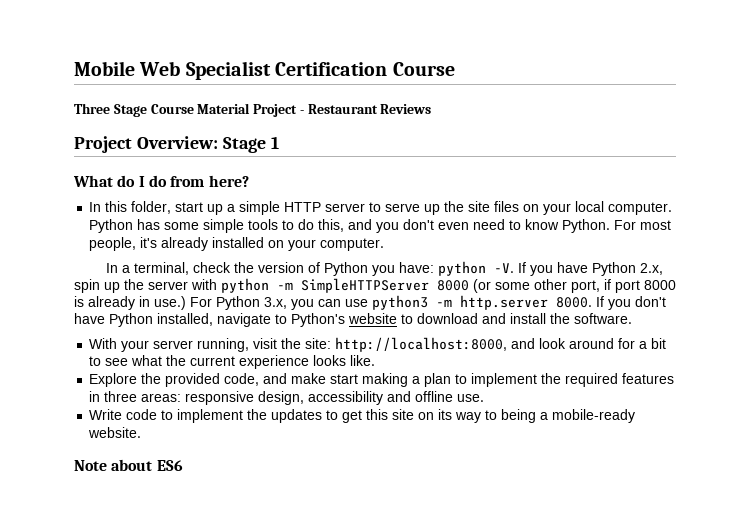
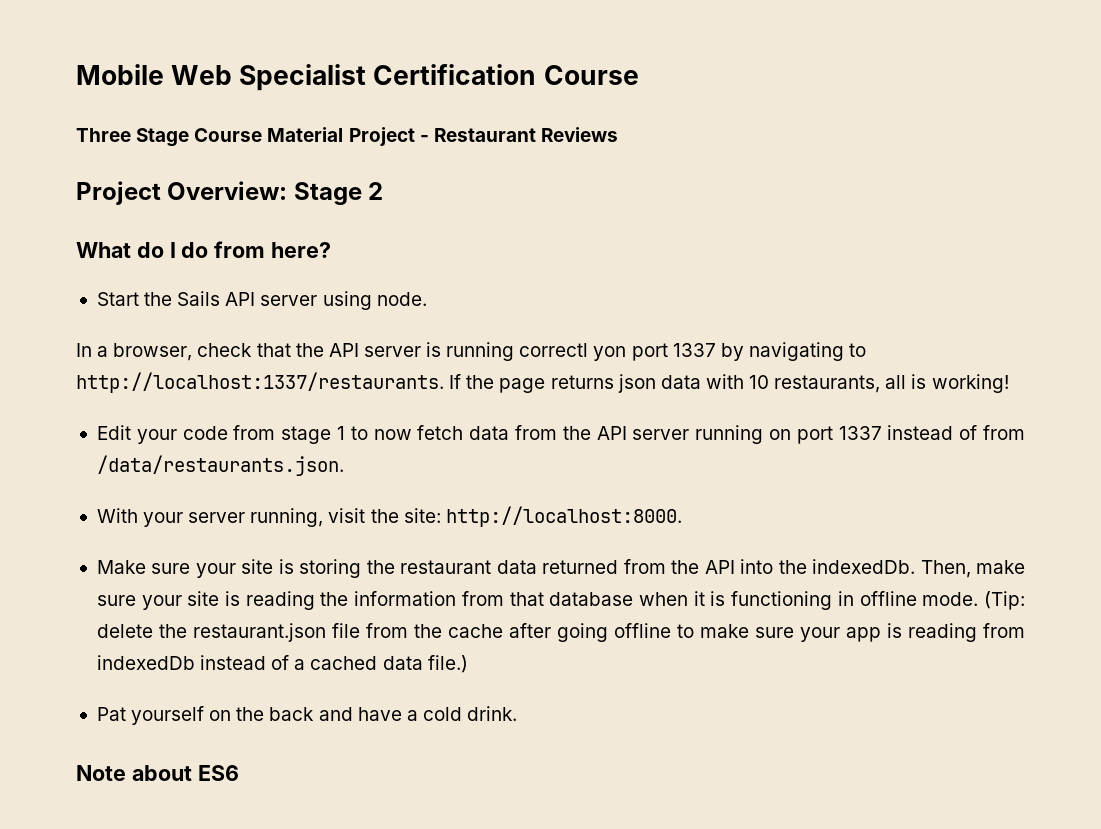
[270,136,279,149] 1 -> [368,182,384,200] 2
[89,201,673,215] [89,219,672,233] [89,237,385,251] [105,261,663,276] [74,278,676,293] [74,295,666,310] [74,313,632,327] In this folder, start up a simple HTTP server to serve up the site files on your local computer. Python has some simple tools to do this, and you don't even need to know Python. For most people, it's already installed on your computer. // In a terminal, check the version of Python you have: python -V. If you have Python 2.x, spin up the server with python -m SimpleHTTPServer 8000 (or some other port, if port 8000 is already in use.) For Python 3.x, you can use python3 -m http.server 8000. If you don't have Python installed, navigate to Python's website to download and install the software. -> [96,291,427,310] [76,342,867,361] [76,372,1009,393] [96,425,1025,444] [96,455,344,476] Start the Sails API server using node. // In a browser, check that the API server is running correctl yon port 1337 by navigating to http://localhost:1337/restaurants. If the page returns json data with 10 restaurants, all is working! // Edit your code from stage 1 to now fetch data from the API server running on port 1337 instead of from /data/restaurants.json.
[335,337,667,352] [89,355,376,369] [89,373,675,387] [89,391,485,405] [89,409,636,423] [88,427,142,438] http://localhost:8000, and look around for a bit to see what the current experience looks like. // Explore the provided code, and make start making a plan to implement the required features in three areas: responsive design, accessibility and offline use. // Write code to implement the updates to get this site on its way to being a mobile-ready website. -> [445,506,682,527] [96,559,1026,578] [96,591,1026,610] [96,623,1025,642] [96,655,468,673] [96,706,518,725] http://localhost:8000. // Make sure your site is storing the restaurant data returned from the API into the indexedDb. Then, make sure your site is reading the information from that database when it is functioning in offline mode. (Tip: delete the restaurant.json file from the cache after going offline to make sure your app is reading from indexedDb instead of a cached data file.) // Pat yourself on the back and have a cold drink.

